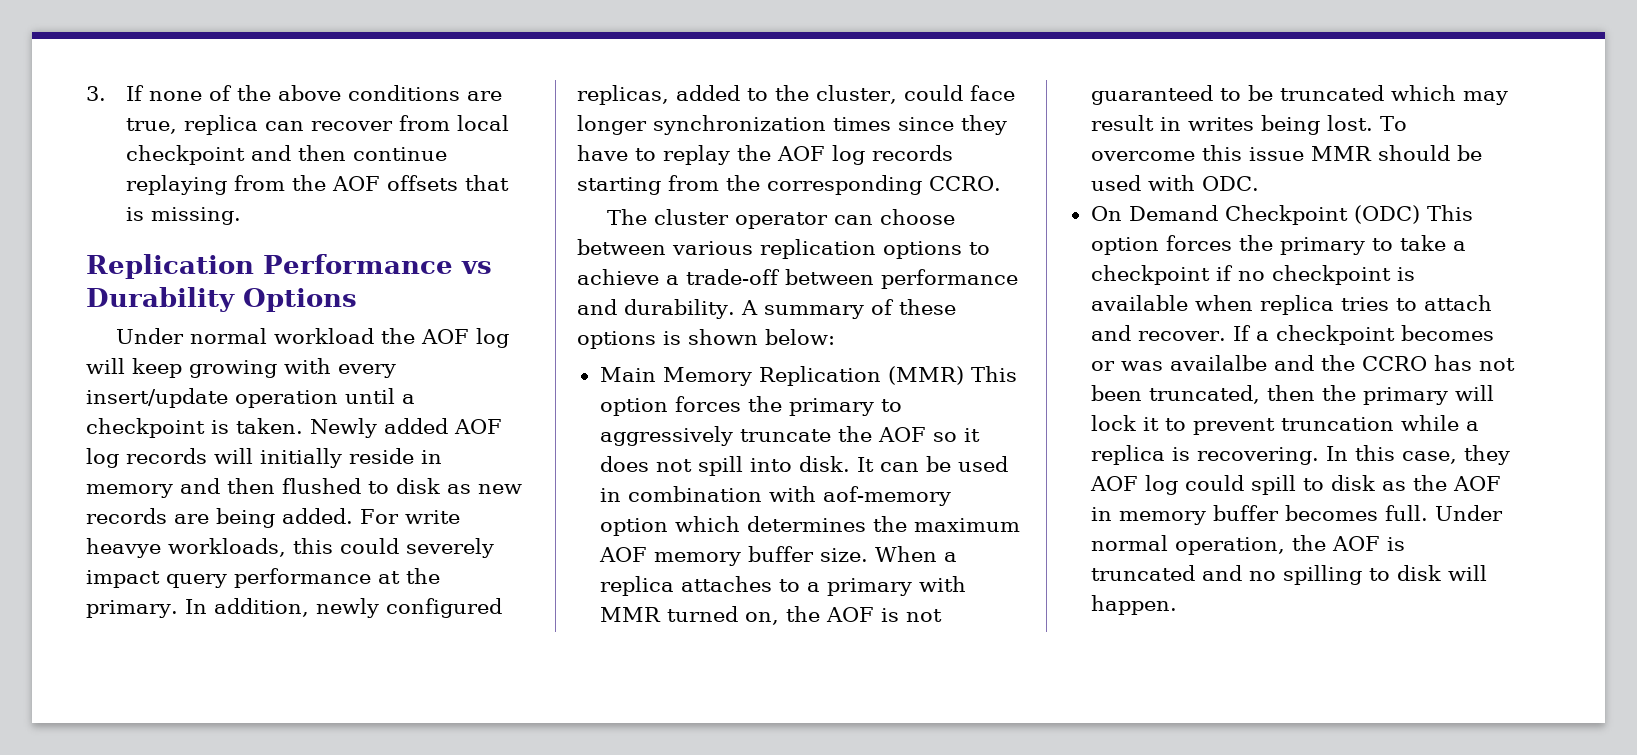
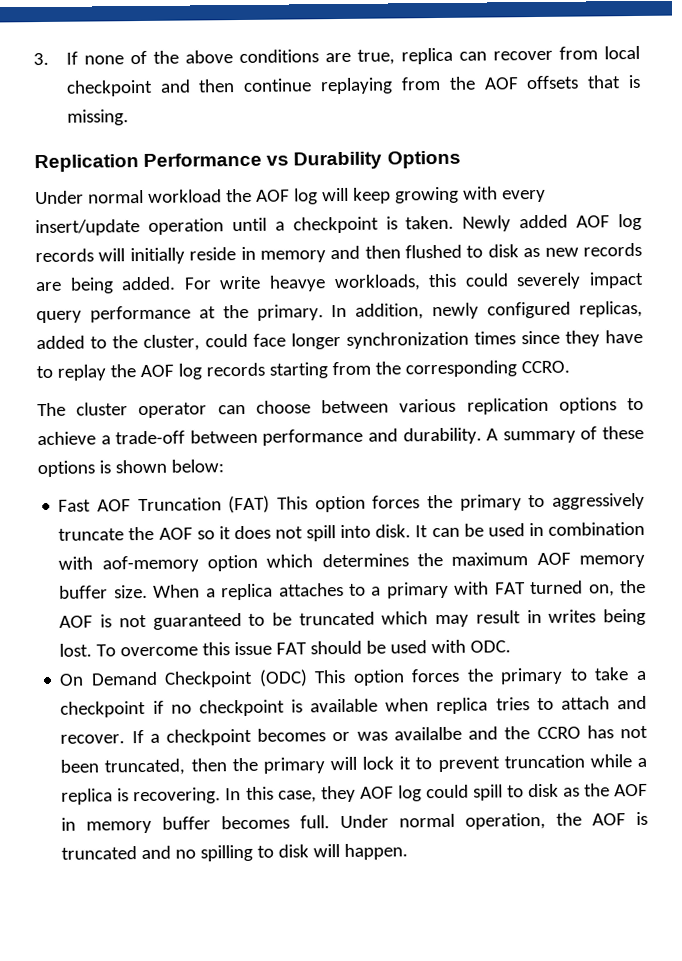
[599,366,964,386] Main Memory Replication (MMR) -> [58,495,271,514] Fast AOF Truncation (FAT)
[599,607,661,622] MMR -> [494,582,526,595] FAT
[1310,146,1372,161] MMR -> [276,642,308,655] FAT

